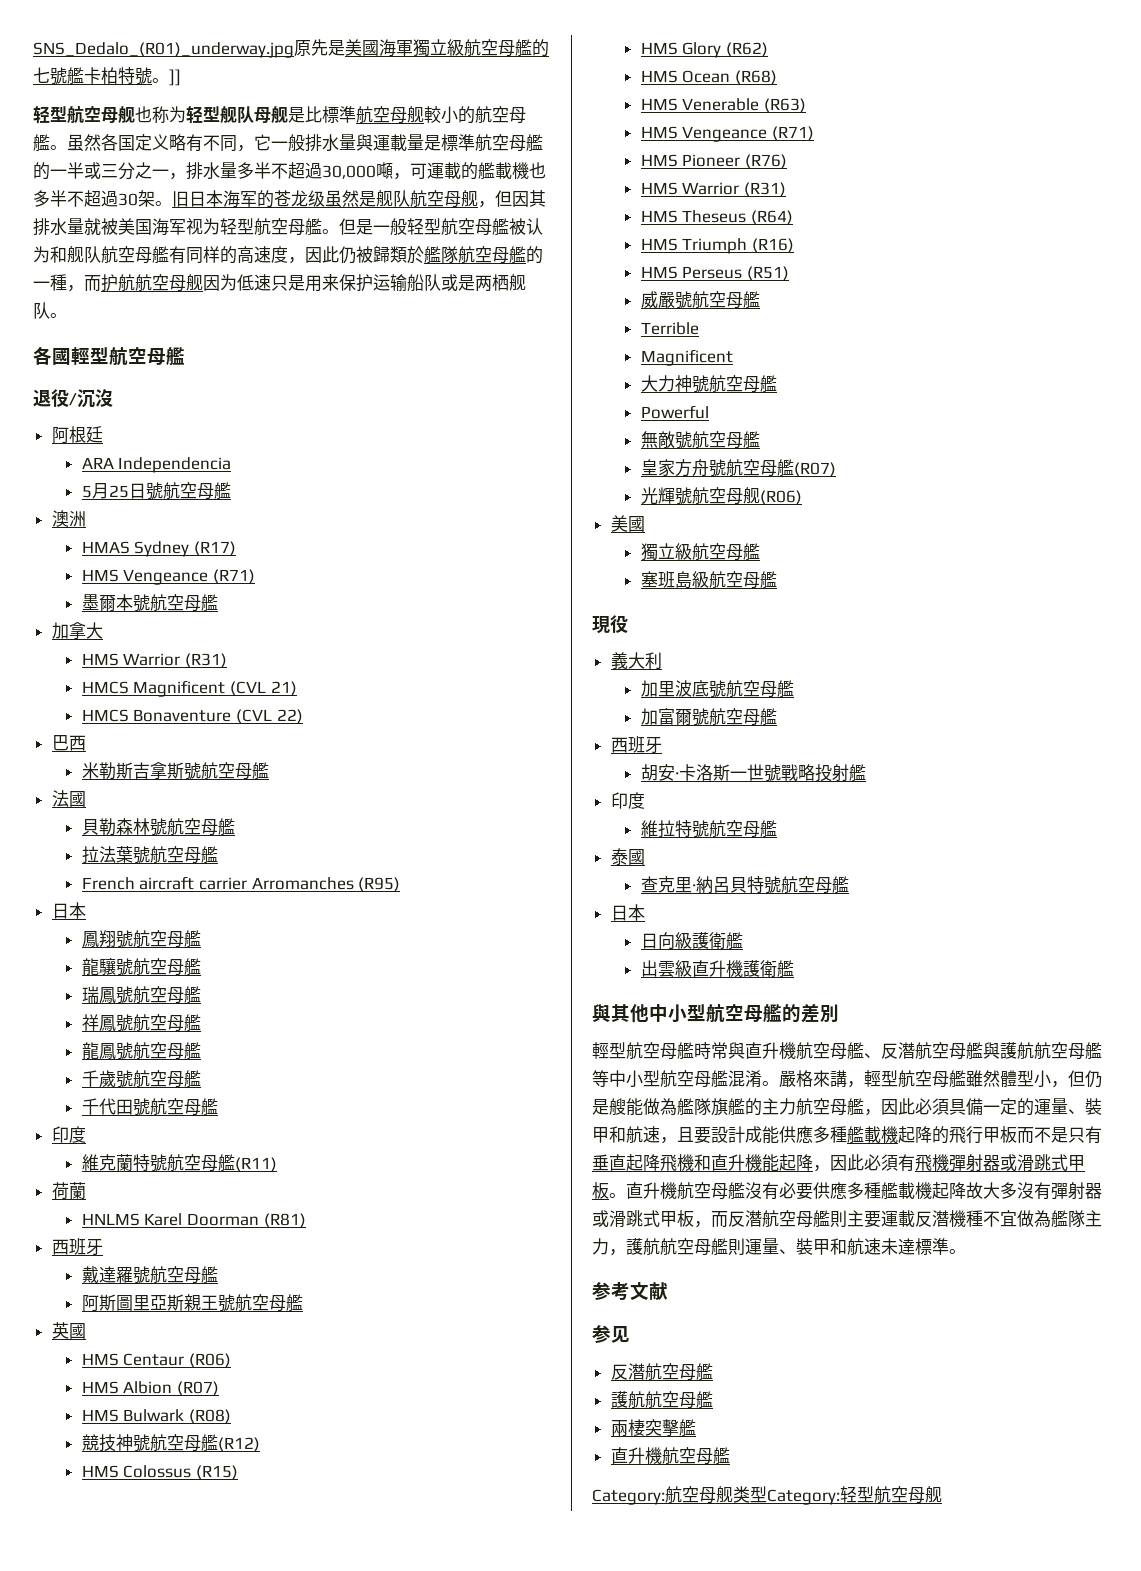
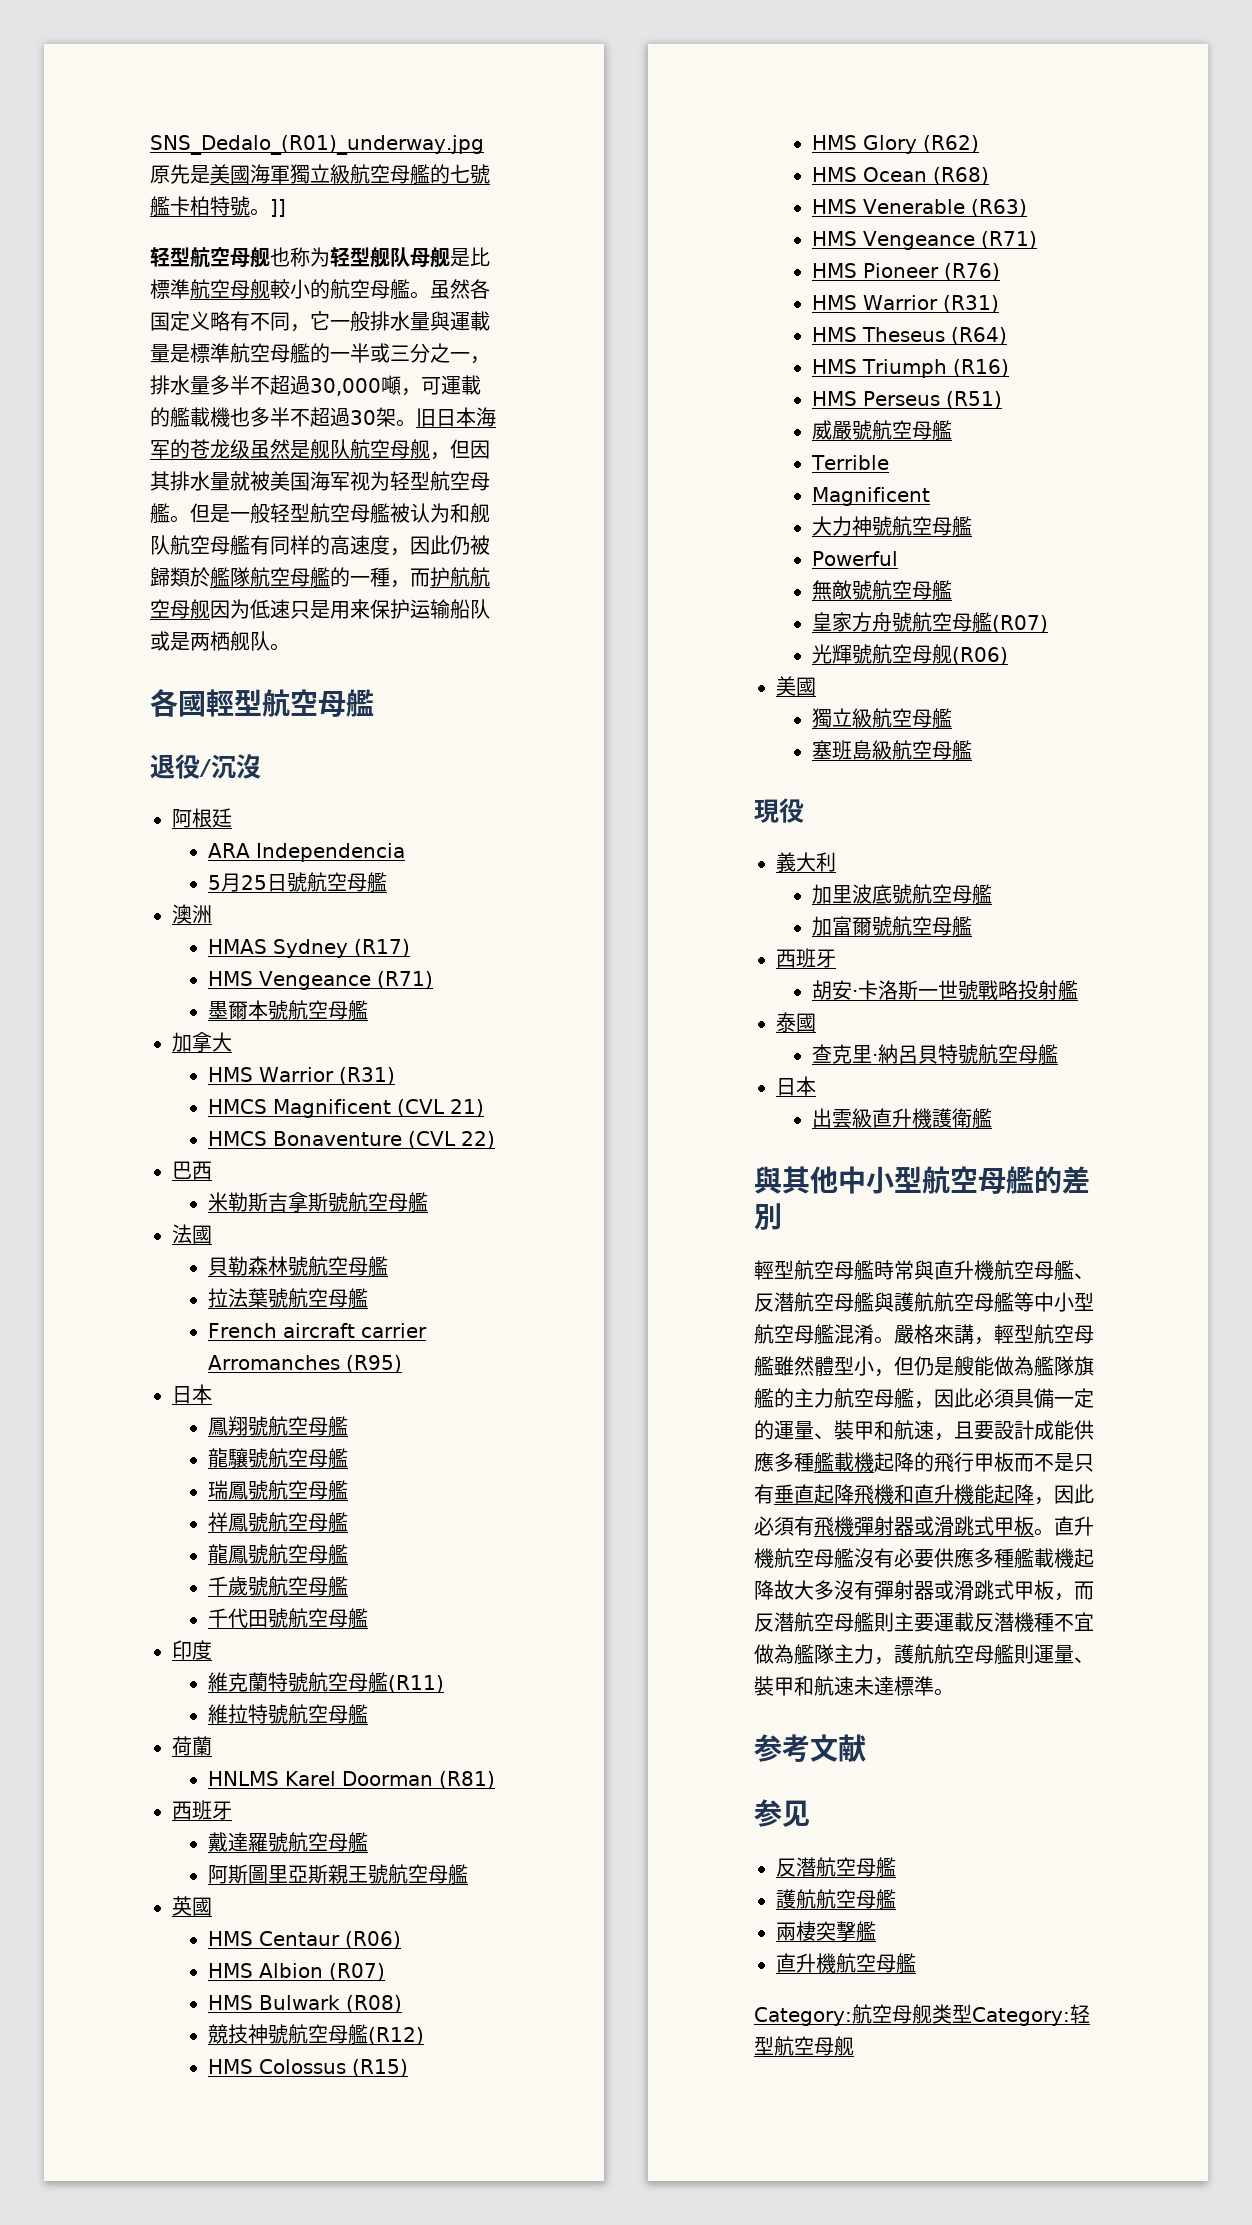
(277, 1164) none -> [207,1704,368,1724] // 維拉特號航空母艦
[610,792,645,809] [640,820,777,838] // 印度 // 維拉特號航空母艦 -> (1078, 990) none
[640,932,743,949] // 日向級護衛艦 -> (816, 1086) none

